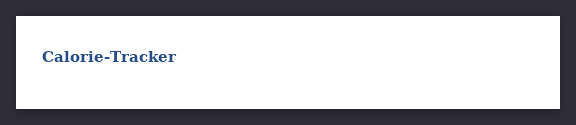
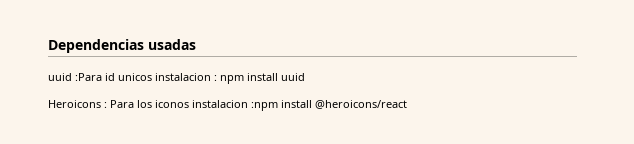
[42,51,177,62] Calorie-Tracker -> [48,39,196,53] [48,73,305,84] [48,100,407,111] Dependencias usadas // uuid :Para id unicos instalacion : npm install uuid // Heroicons : Para los iconos instalacion :npm install @heroicons/react

